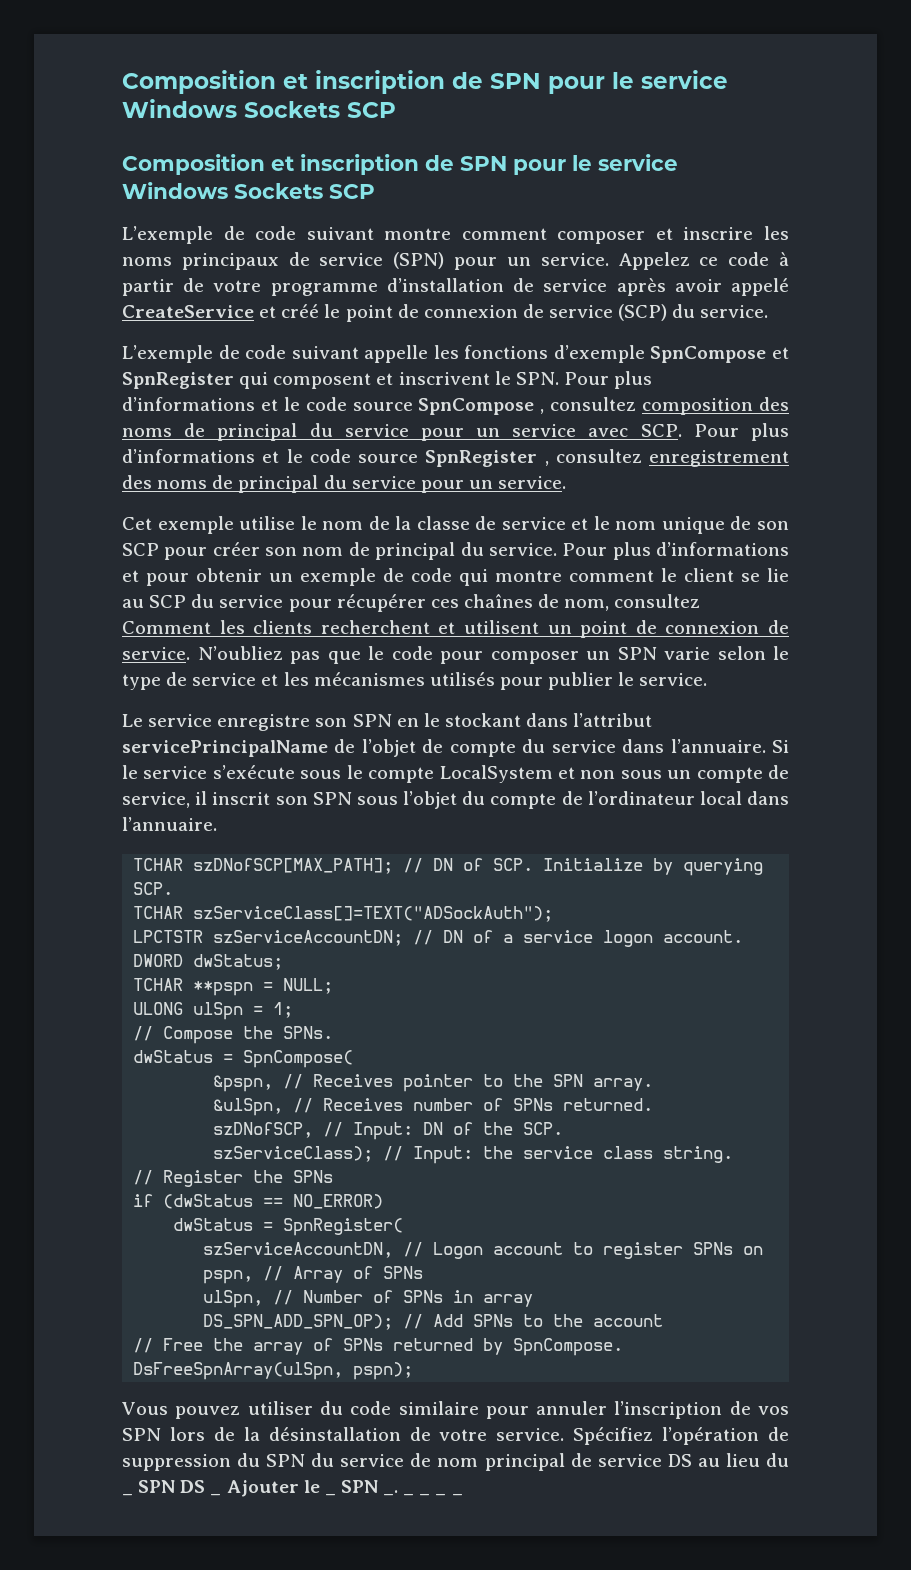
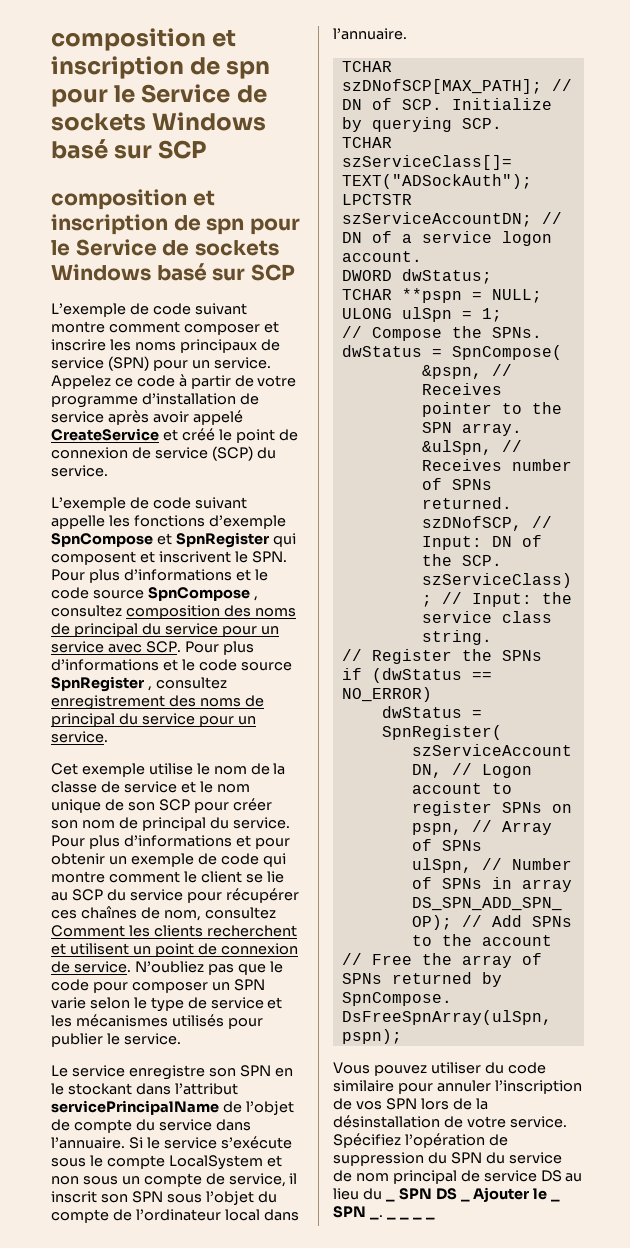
[122,70,728,94] [122,99,396,118] [122,154,678,175] [122,182,323,199] Composition et inscription de SPN pour le service Windows Sockets SCP // Composition et inscription de SPN pour le service Windows Sockets -> [51,28,237,51] [51,56,271,79] [51,84,267,107] [51,112,267,131] [51,139,207,159] [51,189,215,210] [51,214,300,235] [51,239,279,256] [51,263,246,281] composition et inscription de spn pour le Service de sockets Windows basé sur SCP // composition et inscription de spn pour le Service de sockets Windows basé sur

